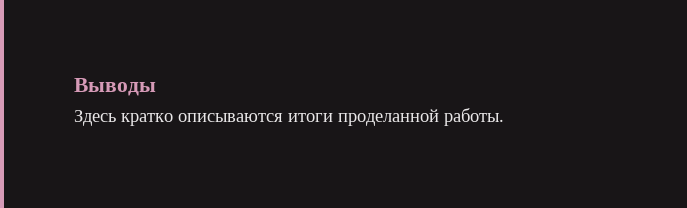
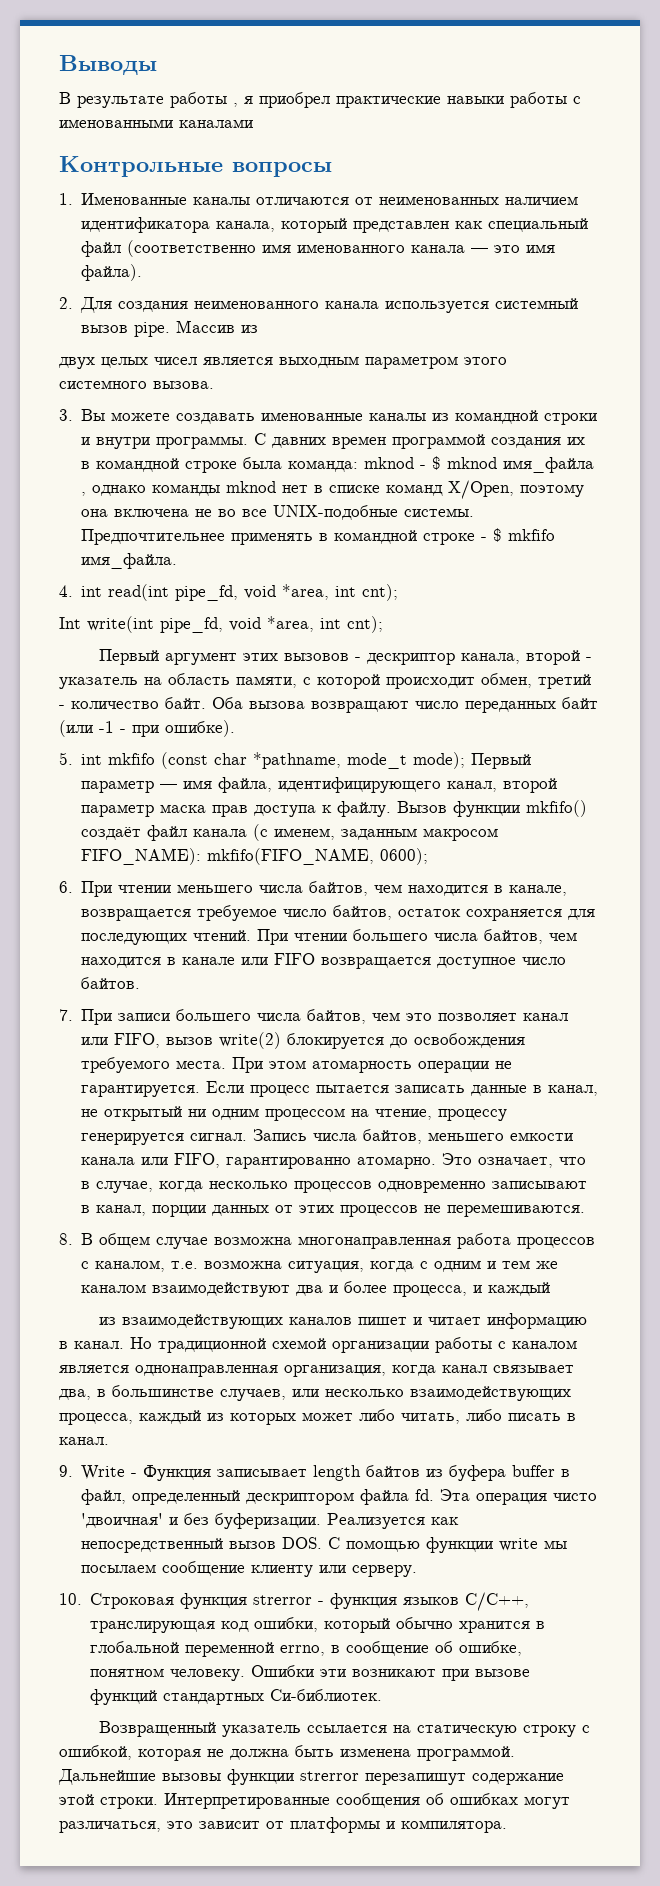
[74,108,504,126] Здесь кратко описываются итоги проделанной работы. -> [59,92,581,108] [59,119,253,128] [59,156,332,177] [59,193,579,205] [81,217,589,233] [81,240,556,257] [81,264,143,281] [59,297,579,313] [81,320,259,337] [59,356,507,369] [59,380,214,389] [59,409,598,425] [81,433,586,449] [81,456,595,473] [81,480,585,499] [81,505,475,520] [81,528,556,545] [81,553,178,569] [59,584,399,601] [59,616,383,633] [98,649,592,665] [59,673,591,689] [59,697,598,713] [59,720,235,737] [59,752,532,769] [81,777,558,793] [81,800,588,817] [81,824,499,841] [81,848,429,865] [59,881,568,897] [81,905,596,921] [81,929,578,945] [81,953,567,969] [81,977,141,989] [59,1009,569,1025] [81,1032,526,1049] [81,1057,513,1073] [81,1081,599,1097] [81,1106,508,1121] [81,1129,574,1145] [81,1153,587,1169] [81,1180,588,1193] [81,1204,586,1217] [59,1233,596,1249] [81,1260,559,1273] [81,1281,551,1297] [98,1313,587,1329] [59,1337,577,1353] [59,1365,574,1377] [59,1385,571,1401] [59,1409,576,1425] [59,1437,109,1445] [59,1465,571,1481] [81,1489,598,1505] [81,1513,460,1529] [81,1537,568,1553] [81,1561,418,1577] [59,1592,530,1611] [90,1617,546,1633] [90,1641,523,1657] [90,1665,531,1681] [90,1689,383,1705] [98,1721,590,1737] [59,1745,515,1761] [58,1769,564,1785] [59,1793,570,1809] [59,1817,507,1833] В результате работы , я приобрел практические навыки работы с именованными каналами // Контрольные вопросы // 1. Именованные каналы отличаются от неименованных наличием идентификатора канала, который представлен как специальный файл (соответственно имя именованного канала — это имя файла). // 2. Для создания неименованного канала используется системный вызов pipe. Массив из // двух целых чисел является выходным параметром этого системного вызова. // 3. Вы можете создавать именованные каналы из командной строки и внутри программы. С давних времен программой создания их в командной строке была команда: mknod - $ mknod имя_файла , однако команды mknod нет в списке команд X/Open, поэтому она включена не во все UNIX-подобные системы. Предпочтительнее применять в командной строке - $ mkfifo имя_файла. // 4. int read(int pipe_fd, void *area, int cnt); // Int write(int pipe_fd, void *area, int cnt); // Первый аргумент этих вызовов - дескриптор канала, второй - указатель на область памяти, с которой происходит обмен, третий - количество байт. Оба вызова возвращают число переданных байт (или -1 - при ошибке). // 5. int mkfifo (const char *pathname, mode_t mode); Первый параметр — имя файла, идентифицирующего канал, второй параметр маска прав доступа к файлу. Вызов функции mkfifo() создаёт файл канала (с именем, заданным макросом FIFO_NAME): mkfifo(FIFO_NAME, 0600); // 6. При чтении меньшего числа байтов, чем находится в канале, возвращается требуемое число байтов, остаток сохраняется для последующих чтений. При чтении большего числа байтов, чем находится в канале или FIFO возвращается доступное число байтов. // 7. При записи большего числа байтов, чем это позволяет канал или FIFO, вызов write(2) блокируется до освобождения требуемого места. При этом атомарность операции не гарантируется. Если процесс пытается записать данные в канал, не открытый ни одним процессом на чтение, процессу генерируется сигнал. Запись числа байтов, меньшего емкости канала или FIFO, гарантированно атомарно. Это означает, что в случае, когда несколько процессов одновременно записывают в канал, порции данных от этих процессов не перемешиваются. // 8. В общем случае возможна многонаправленная работа процессов с каналом, т.е. возможна ситуация, когда с одним и тем же каналом взаимодействуют два и более процесса, и каждый // из взаимодействующих каналов пишет и читает информацию в канал. Но традиционной схемой организации работы с каналом является однонаправленная организация, когда канал связывает два, в большинстве случаев, или несколько взаимодействующих процесса, каждый из которых может либо читать, либо писать в канал. // 9. Write - Функция записывает length байтов из буфера buffer в файл, определенный дескриптором файла fd. Эта операция чисто 'двоичная' и без буферизации. Реализуется как непосредственный вызов DOS. С помощью функции write мы посылаем сообщение клиенту или серверу. // 10. Строковая функция strerror - функция языков C/C++, транслирующая код ошибки, который обычно хранится в глобальной переменной errno, в сообщение об ошибке, понятном человеку. Ошибки эти возникают при вызове функций стандартных Си-библиотек. // Возвращенный указатель ссылается на статическую строку с ошибкой, которая не должна быть изменена программой. Дальнейшие вызовы функции strerror перезапишут содержание этой строки. Интерпретированные сообщения об ошибках могут различаться, это зависит от платформы и компилятора.

